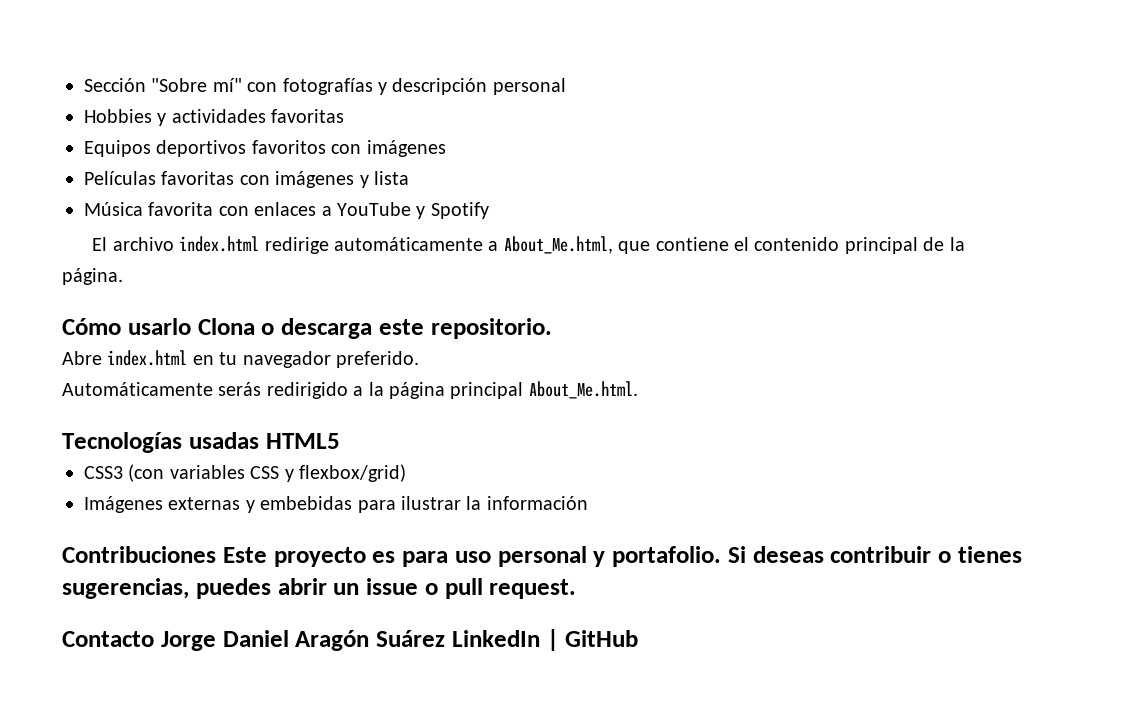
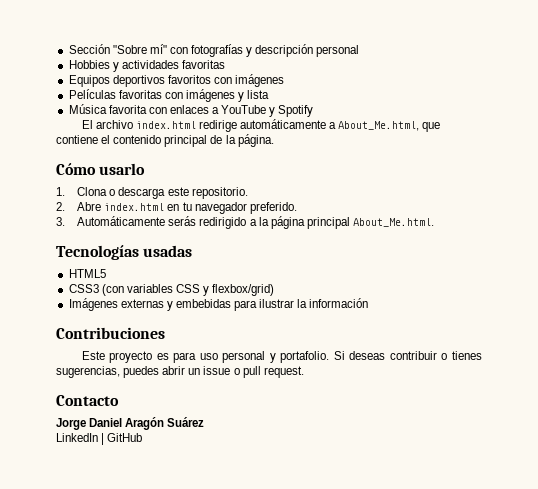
(191, 326) none -> [56,187,65,196] // 1.
(552, 328) none -> [56,202,65,211] 2.
(419, 359) none -> [56,217,65,226] 3.
(259, 440) none -> (193, 251) //
(216, 554) none -> (165, 333) //
(154, 639) none -> (119, 400) //
(445, 638) none -> (205, 422) //

